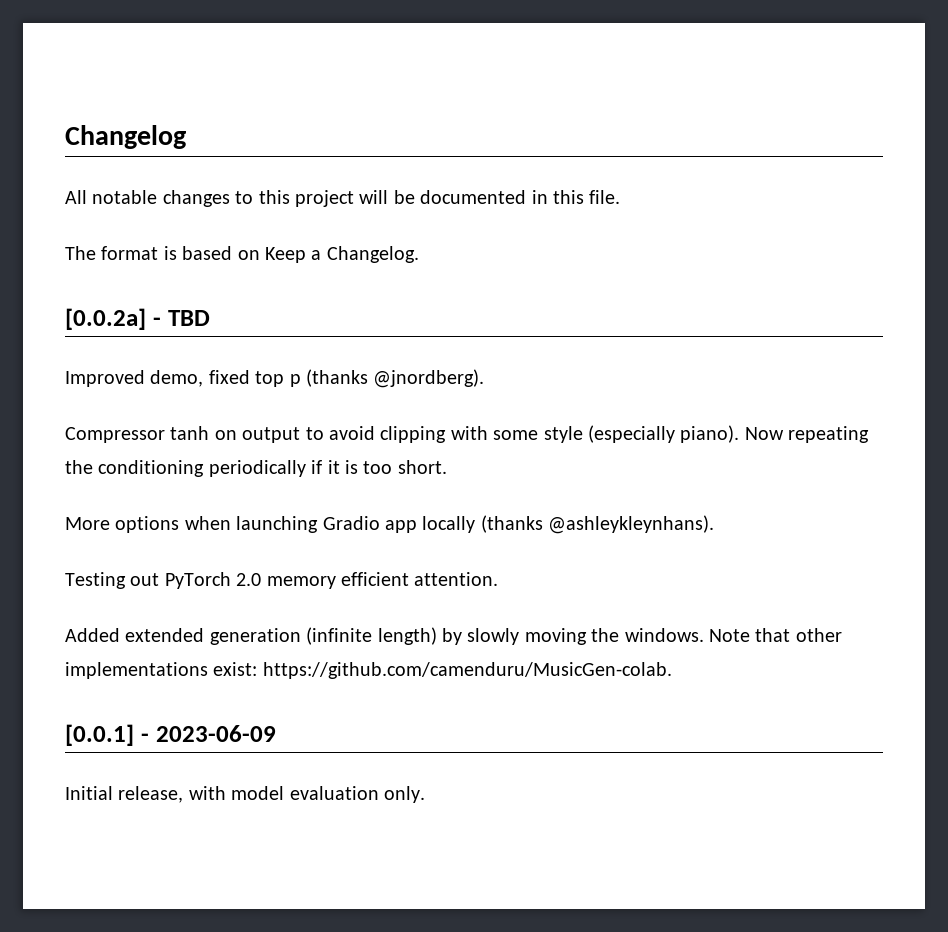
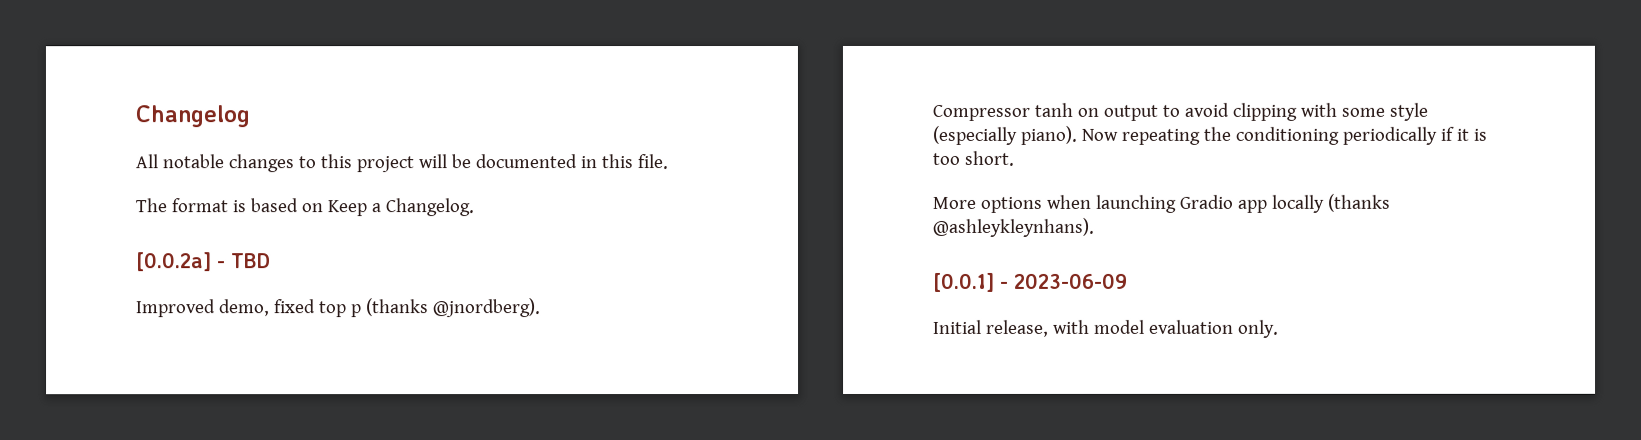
[65,572,499,589] [65,627,842,645] [65,662,672,679] // Testing out PyTorch 2.0 memory efficient attention. // Added extended generation (infinite length) by slowly moving the windows. Note that other implementations exist: https://github.com/camenduru/MusicGen-colab. -> (1095, 227) none

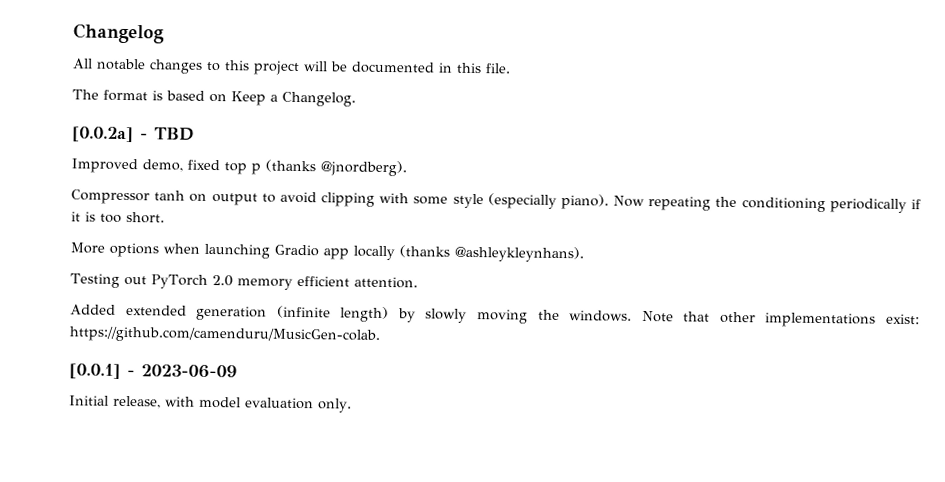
(1095, 227) none -> [70,273,418,290] [70,304,920,328] [69,326,380,344] // Testing out PyTorch 2.0 memory efficient attention. // Added extended generation (infinite length) by slowly moving the windows. Note that other implementations exist: https://github.com/camenduru/MusicGen-colab.

